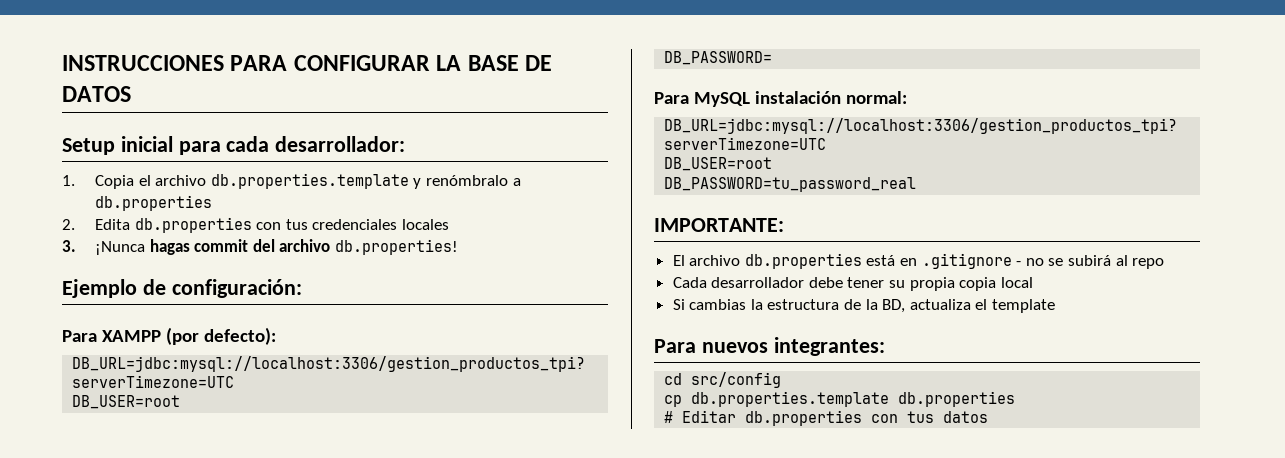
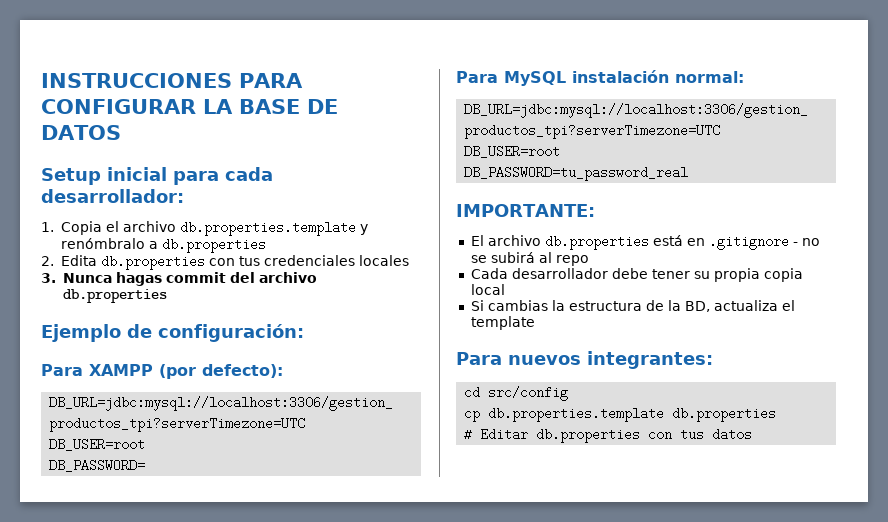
[95,241,146,255] ¡Nunca -> [62,273,112,283] Nunca
[335,239,459,255] db.properties! -> [62,289,167,303] db.properties

